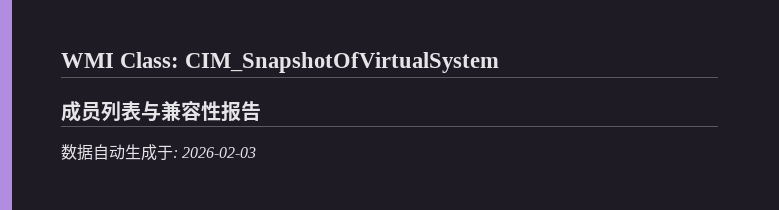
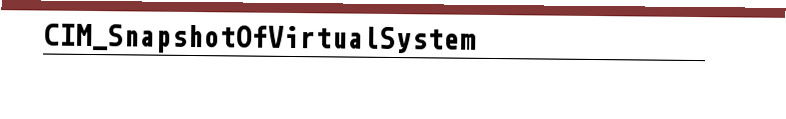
[61,52,180,68] WMI Class: -> (43, 39) none
[61,100,261,122] [61,144,257,161] // 成员列表与兼容性报告 // 数据自动生成于: 2026-02-03 -> (476, 39) none

